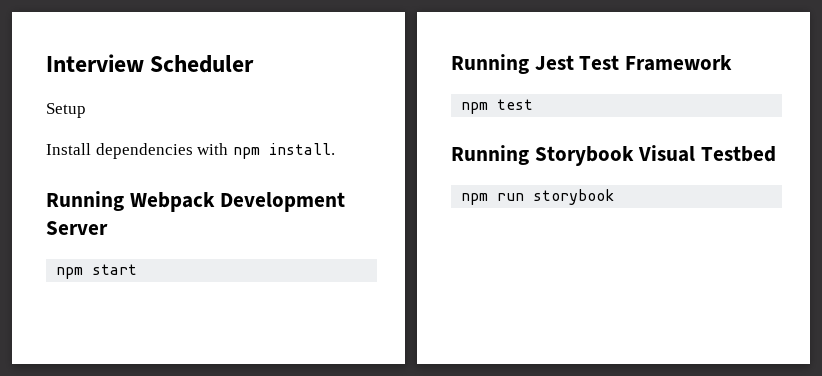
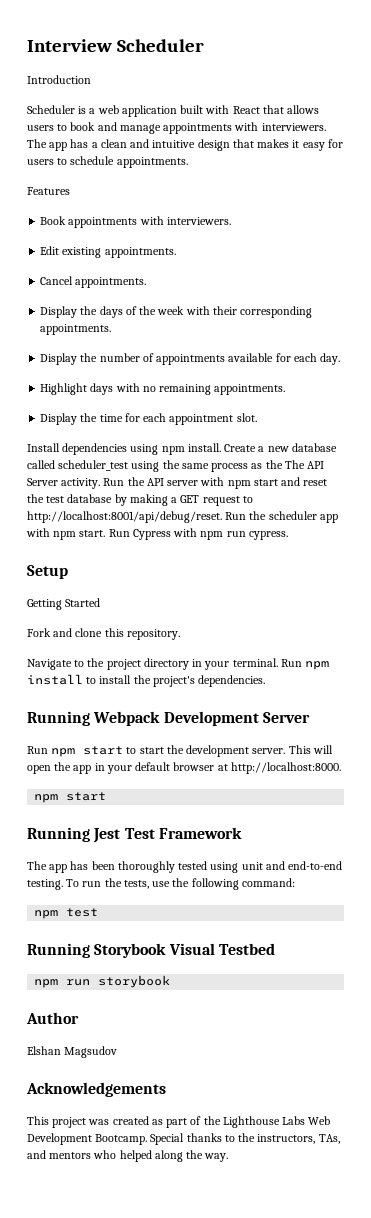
[46,103,86,118] [46,143,335,159] [46,191,346,212] [46,221,108,235] Setup // Install dependencies with npm install. // Running Webpack Development Server -> [27,75,91,84] [27,105,320,117] [27,122,326,134] [27,139,343,151] [27,156,188,168] [27,187,70,195] [40,216,231,228] [40,246,176,258] [40,276,147,288] [40,306,313,318] [40,324,112,335] [40,353,341,365] [40,383,286,395] [40,413,257,425] [27,443,337,455] [27,460,325,472] [27,477,328,489] [27,494,253,506] [27,511,338,523] [26,528,288,540] [27,565,68,579] [27,598,101,610] [27,628,180,640] [27,658,330,670] [27,674,266,687] [27,711,310,726] [27,745,333,757] [27,762,341,774] Introduction // Scheduler is a web application built with React that allows users to book and manage appointments with interviewers. The app has a clean and intuitive design that makes it easy for users to schedule appointments. // Features // Book appointments with interviewers. // Edit existing appointments. // Cancel appointments. // Display the days of the week with their corresponding appointments. // Display the number of appointments available for each day. // Highlight days with no remaining appointments. // Display the time for each appointment slot. // Install dependencies using npm install. Create a new database called scheduler_test using the same process as the The API Server activity. Run the API server with npm start and reset the test database by making a GET request to http://localhost:8001/api/debug/reset. Run the scheduler app with npm start. Run Cypress with npm run cypress. // Setup // Getting Started // Fork and clone this repository. // Navigate to the project directory in your terminal. Run npm install to install the project's dependencies. // Running Webpack Development Server // Run npm start to start the development server. This will open the app in your default browser at http://localhost:8000.
(733, 63) none -> [27,861,343,873] [27,878,295,890] // The app has been thoroughly tested using unit and end-to-end testing. To run the tests, use the following command:
(615, 197) none -> [26,1012,79,1024] [27,1046,118,1058] [26,1082,166,1097] [27,1116,331,1128] [27,1133,340,1145] [27,1150,229,1162] // Author // Elshan Magsudov // Acknowledgements // This project was created as part of the Lighthouse Labs Web Development Bootcamp. Special thanks to the instructors, TAs, and mentors who helped along the way.

